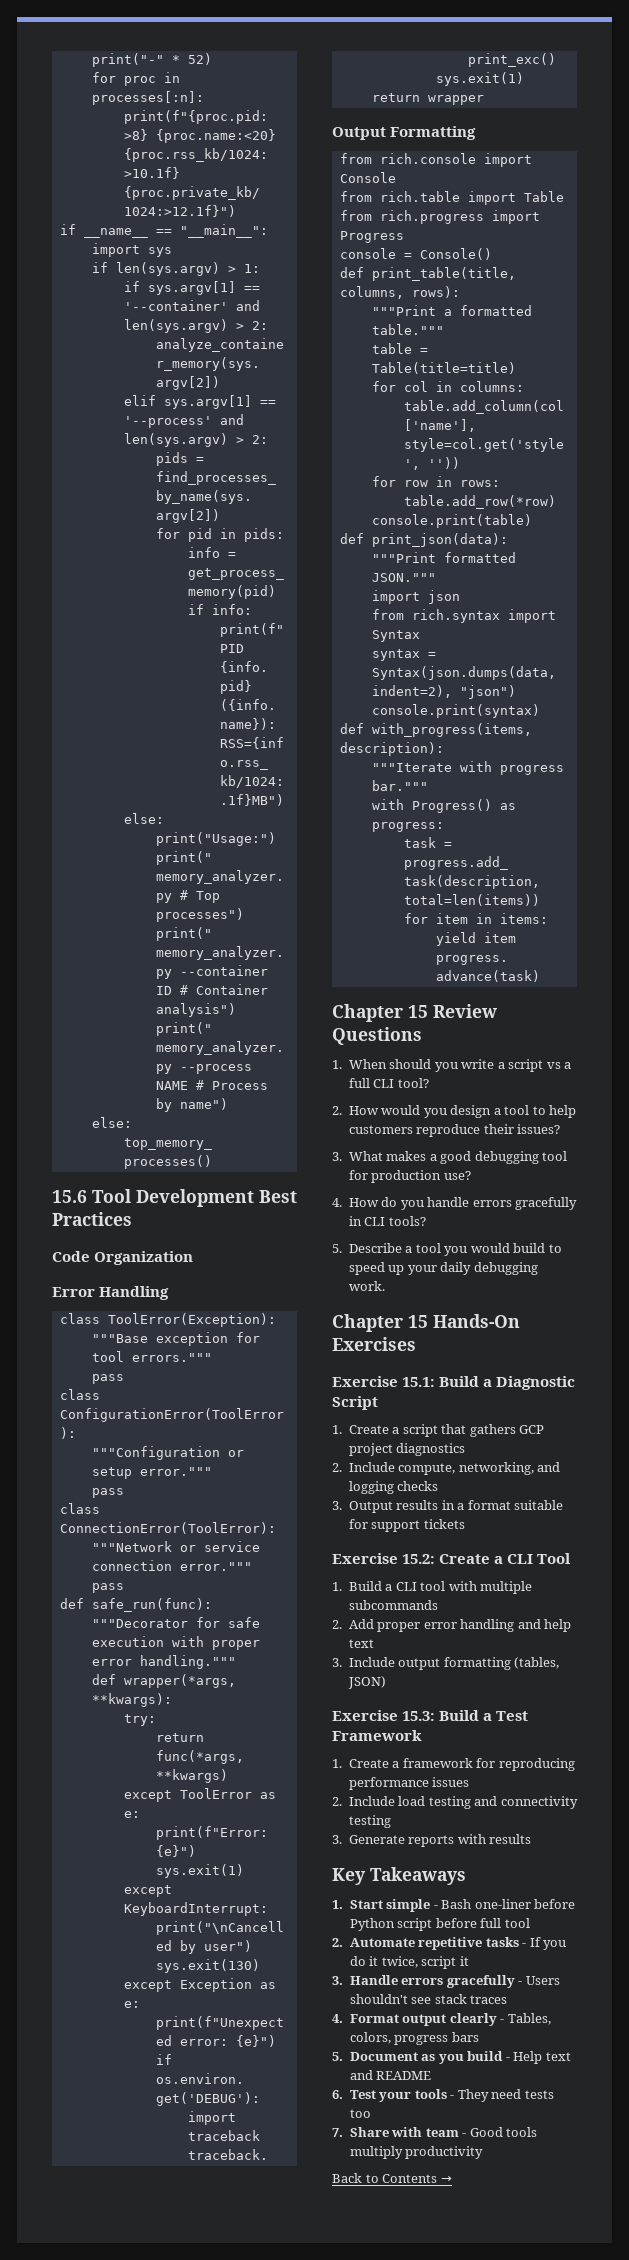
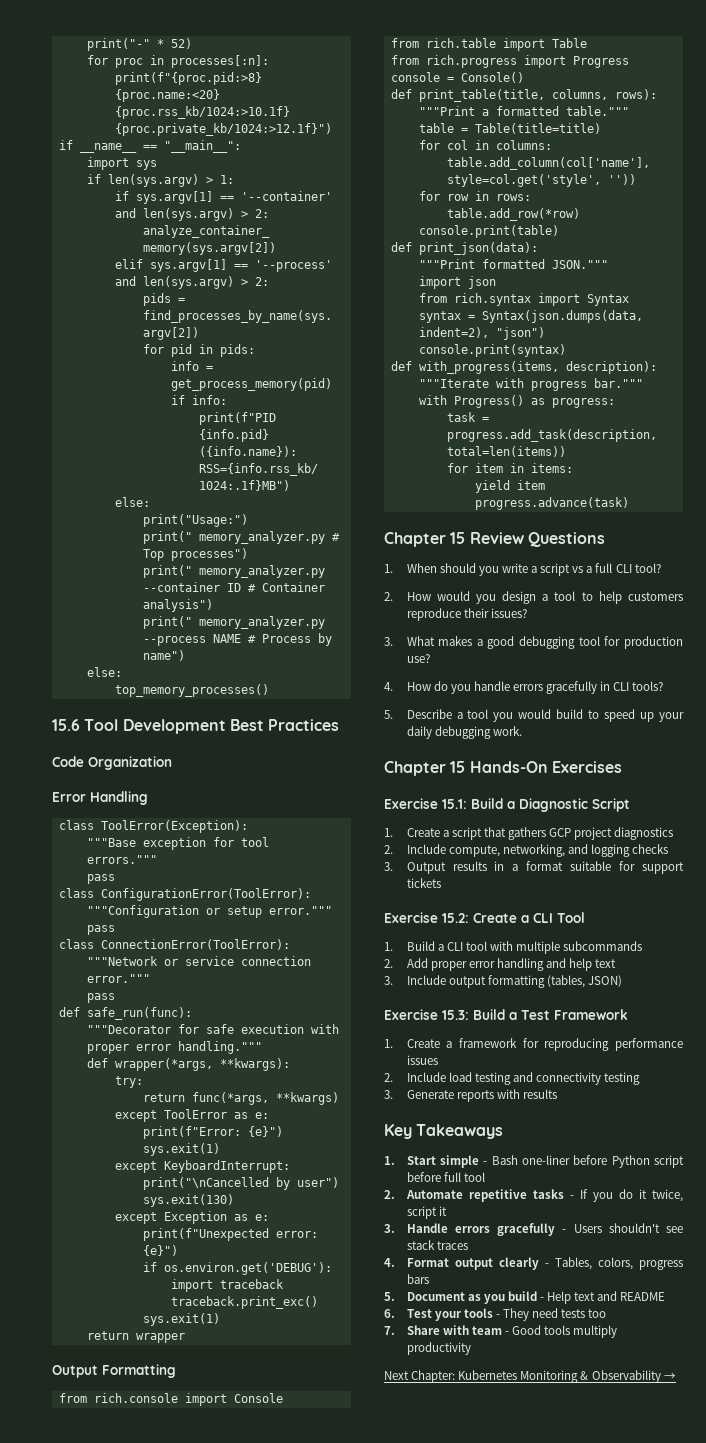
[332,2173,438,2183] Back to Contents -> [384,1370,661,1383] Next Chapter: Kubernetes Monitoring & Observability

